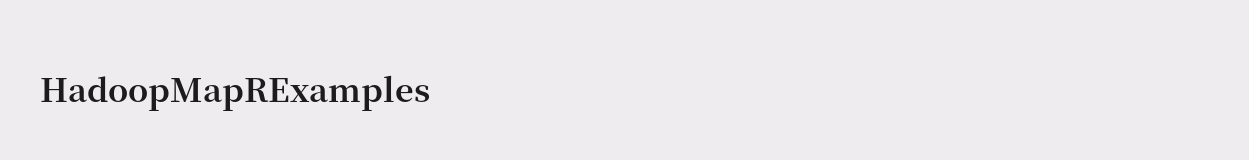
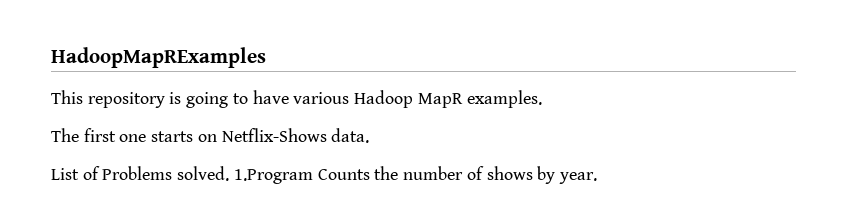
(430, 93) none -> [51,90,542,108] [51,128,370,143] [51,166,597,184] // This repository is going to have various Hadoop MapR examples. // The first one starts on Netflix-Shows data. // List of Problems solved. 1.Program Counts the number of shows by year.

